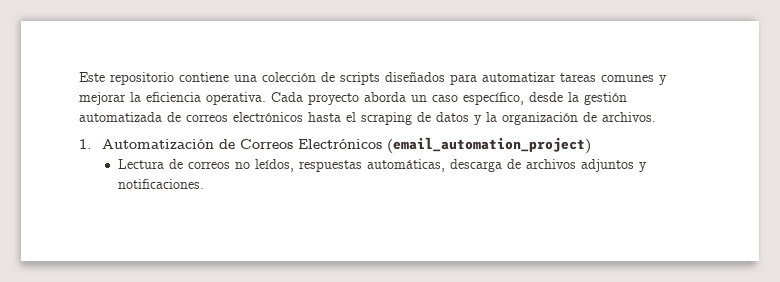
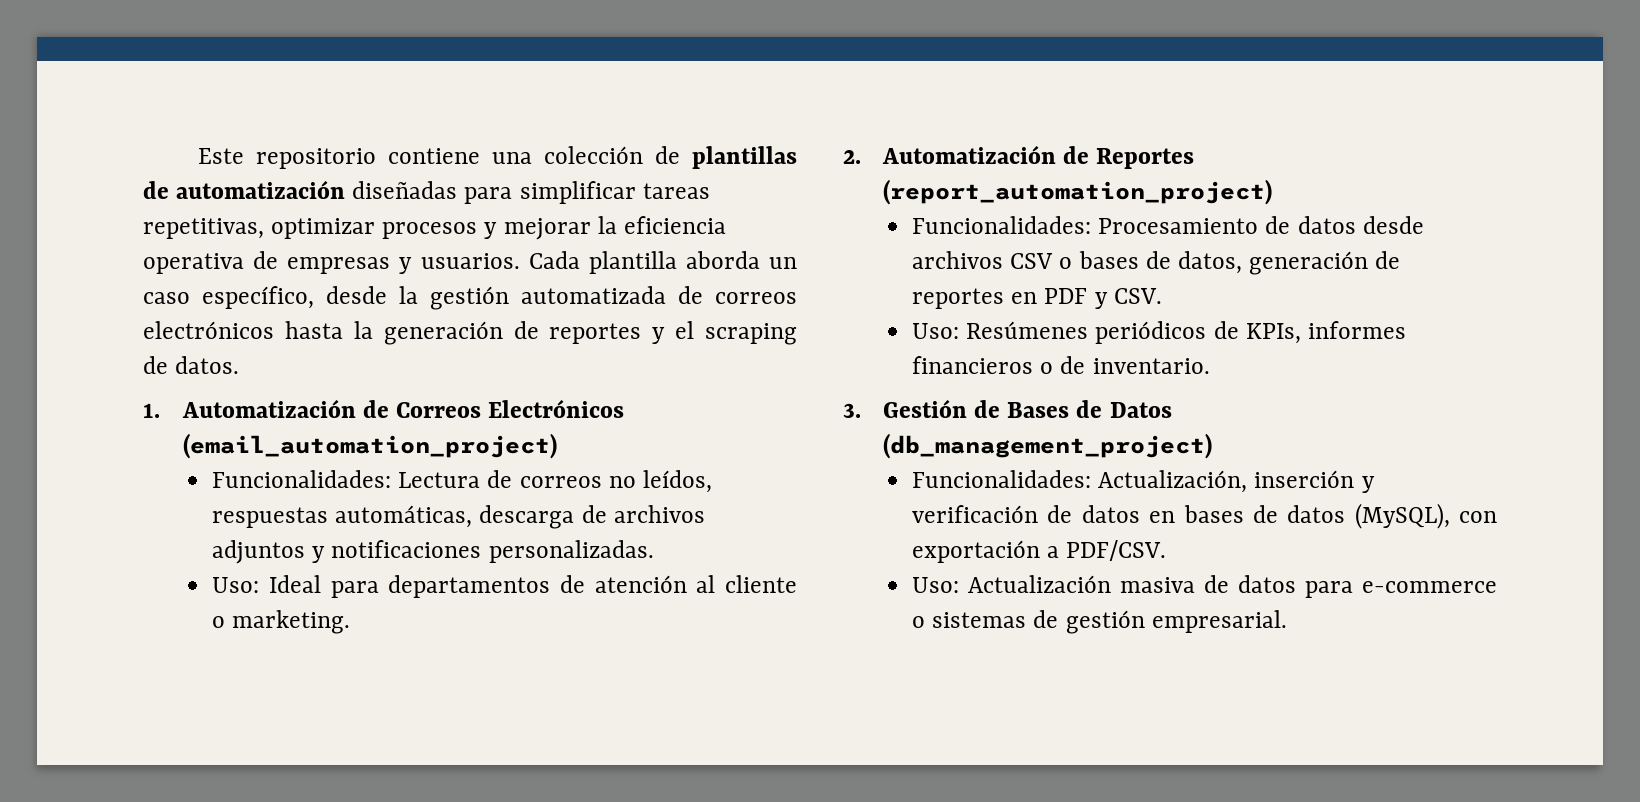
[340,71,667,85] [79,92,359,105] scripts diseñados para automatizar tareas comunes y mejorar la eficiencia operativa. Cada proyecto -> [691,146,797,169] [143,180,710,204] [143,216,726,240] [143,251,677,274] plantillas de automatización diseñadas para simplificar tareas repetitivas, optimizar procesos y mejorar la eficiencia operativa de empresas y usuarios. Cada plantilla
[346,112,656,125] el scraping de datos y la organización de archivos. -> [353,321,797,345] [143,356,240,374] la generación de reportes y el scraping de datos.
(592, 145) none -> [212,470,392,488] Funcionalidades:
[117,179,204,189] notificaciones. -> [331,540,654,563] [212,575,797,598] [212,610,351,634] [843,145,1195,169] [882,179,1272,205] [912,216,1424,234] [912,251,1401,275] [912,288,1162,309] [912,321,1406,344] [912,356,1210,374] [843,399,1172,418] [882,433,1212,459] [912,470,1375,493] [912,503,1497,529] [912,540,1167,563] [912,575,1497,598] [912,610,1287,634] notificaciones personalizadas. // Uso: Ideal para departamentos de atención al cliente o marketing. // 2. Automatización de Reportes (report_automation_project) // Funcionalidades: Procesamiento de datos desde archivos CSV o bases de datos, generación de reportes en PDF y CSV. // Uso: Resúmenes periódicos de KPIs, informes financieros o de inventario. // 3. Gestión de Bases de Datos (db_management_project) // Funcionalidades: Actualización, inserción y verificación de datos en bases de datos (MySQL), con exportación a PDF/CSV. // Uso: Actualización masiva de datos para e-commerce o sistemas de gestión empresarial.

